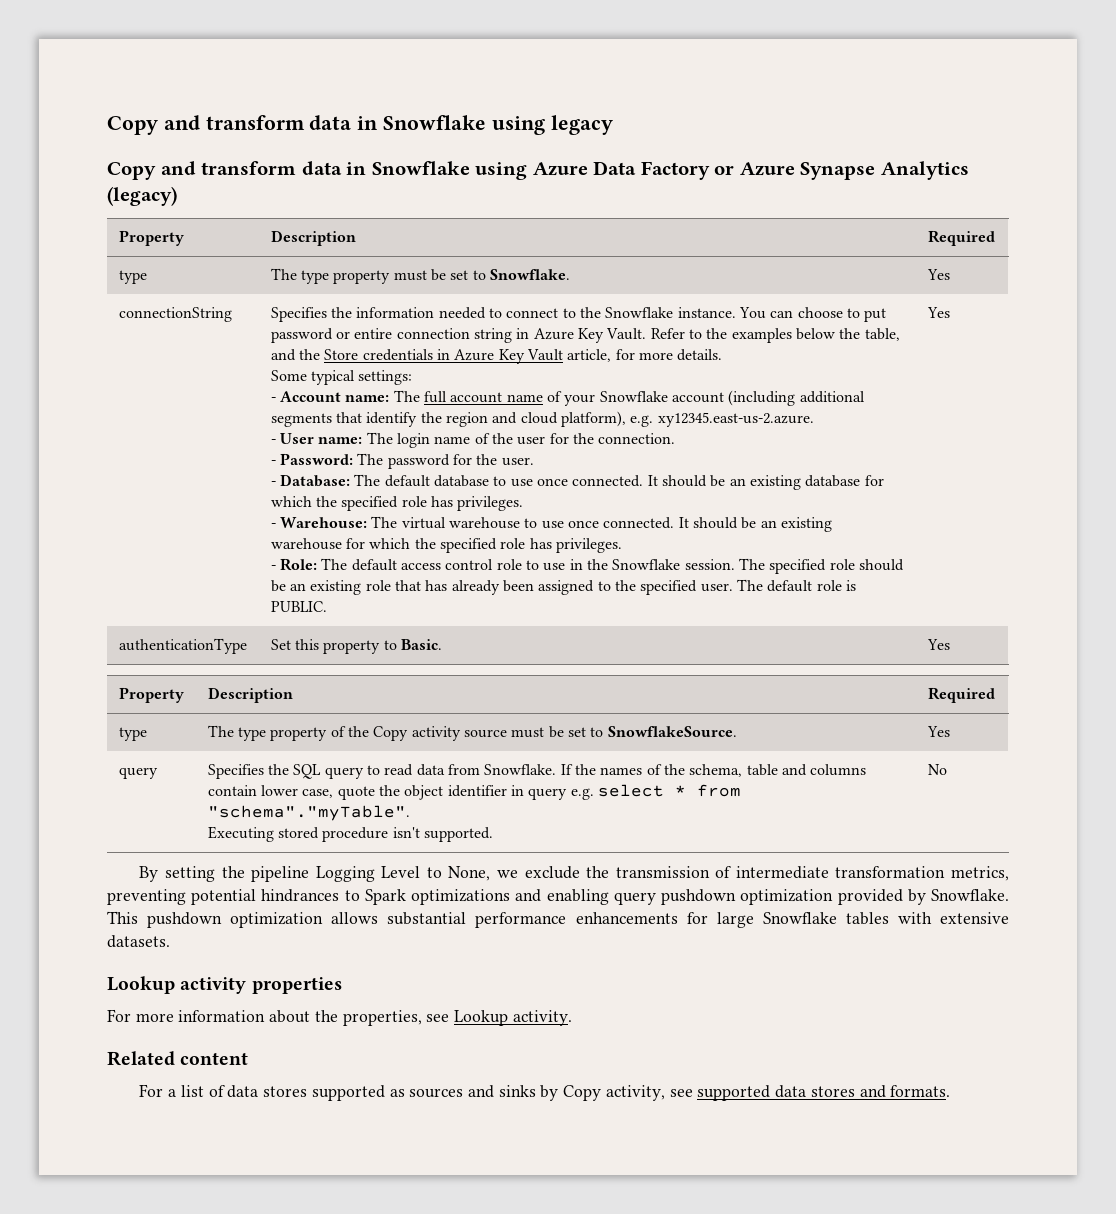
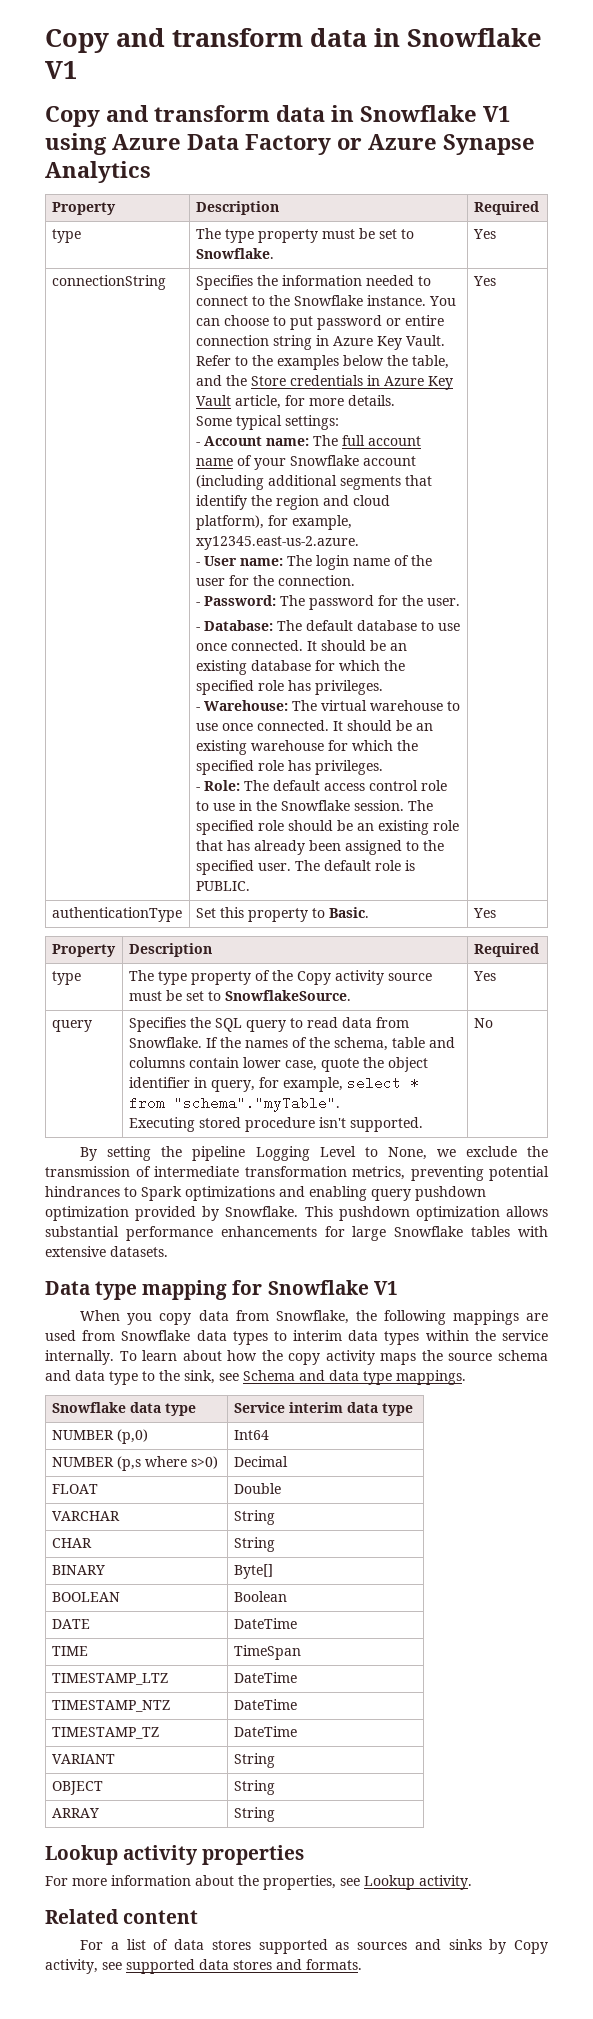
[107,115,613,135] [107,161,470,180] Copy and transform data in Snowflake using legacy // Copy and transform data in Snowflake -> [45,28,542,53] [45,61,77,79] [45,105,510,127] Copy and transform data in Snowflake V1 // Copy and transform data in Snowflake V1
[107,186,177,206] (legacy) -> (151, 172) none
[630,415,654,427] e.g. -> [267,515,352,530] for example,
[528,788,594,800] query e.g. -> [210,1077,343,1092] query, for example,
(170, 941) none -> [45,1280,398,1300] [80,1310,549,1325] [45,1330,548,1345] [45,1350,548,1365] [45,1370,466,1385] [51,1402,196,1416] [233,1402,413,1416] [51,1429,148,1444] [233,1430,269,1440] [51,1456,218,1471] [233,1456,288,1467] [51,1484,98,1494] [233,1483,281,1494] [51,1511,120,1521] [233,1510,275,1525] [51,1538,92,1548] [233,1537,275,1552] [51,1565,105,1575] [233,1564,273,1579] [51,1592,120,1602] [233,1591,287,1602] [51,1619,90,1629] [233,1618,297,1629] [51,1646,88,1656] [233,1645,301,1660] [51,1673,168,1685] [233,1672,297,1683] [51,1700,170,1712] [233,1699,297,1710] [51,1727,159,1739] [233,1726,297,1737] [51,1754,115,1764] [233,1753,275,1768] [51,1781,103,1795] [233,1780,275,1795] [51,1808,99,1818] [233,1807,275,1822] // Data type mapping for Snowflake V1 // When you copy data from Snowflake, the following mappings are used from Snowflake data types to interim data types within the service internally. To learn about how the copy activity maps the source schema and data type to the sink, see Schema and data type mappings. // Snowflake data type | Service interim data type // NUMBER (p,0) | Int64 // NUMBER (p,s where s>0) | Decimal // FLOAT | Double // VARCHAR | String // CHAR | String // BINARY | Byte[] // BOOLEAN | Boolean // DATE | DateTime // TIME | TimeSpan // TIMESTAMP_LTZ | DateTime // TIMESTAMP_NTZ | DateTime // TIMESTAMP_TZ | DateTime // VARIANT | String // OBJECT | String // ARRAY | String

